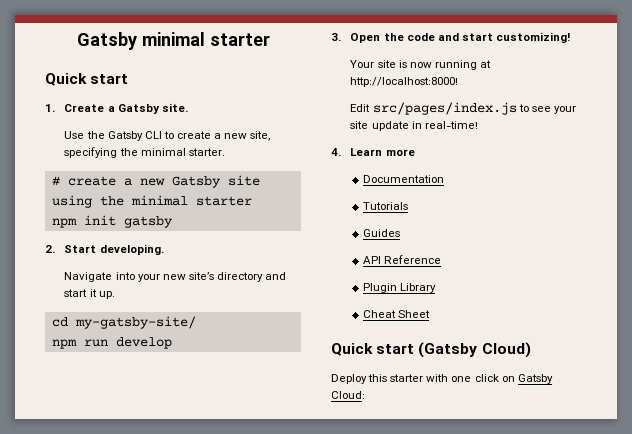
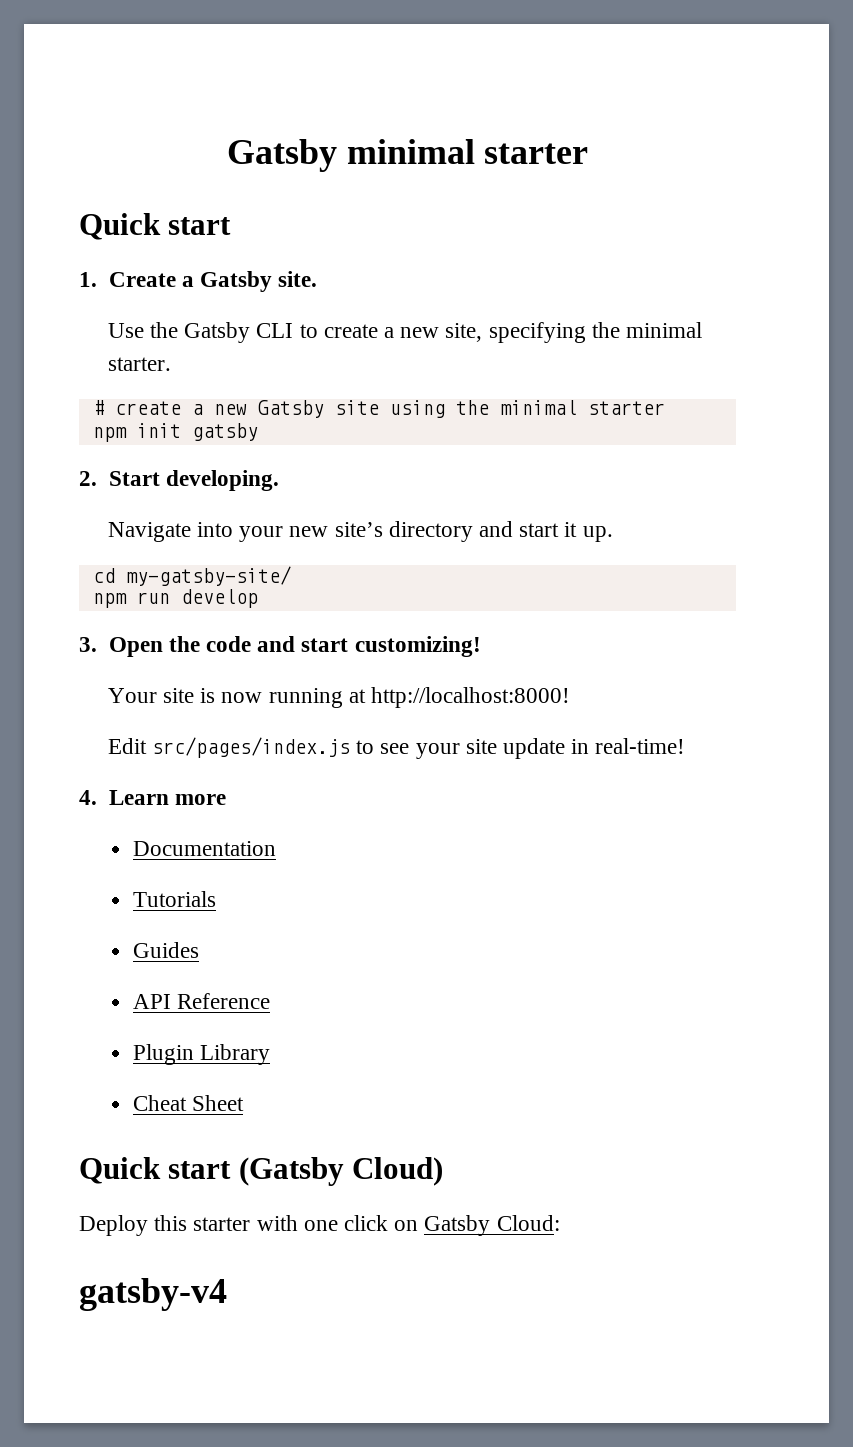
(365, 395) none -> [79,1278,227,1311] // gatsby-v4

